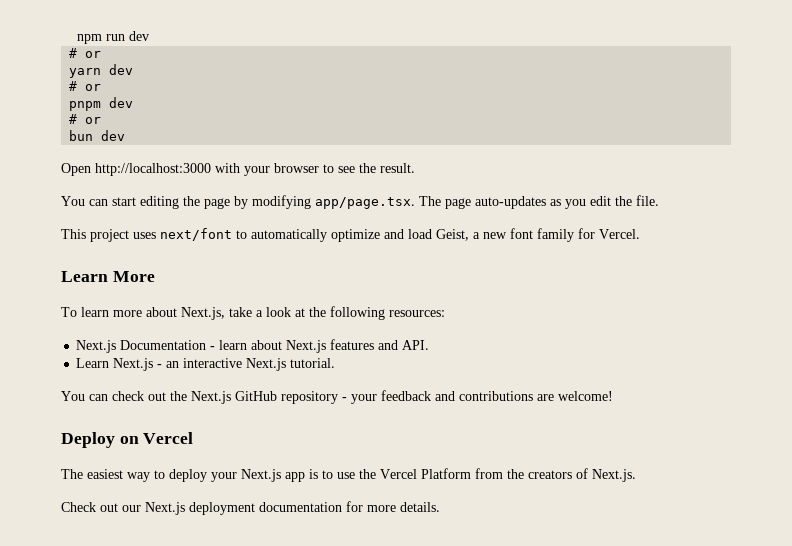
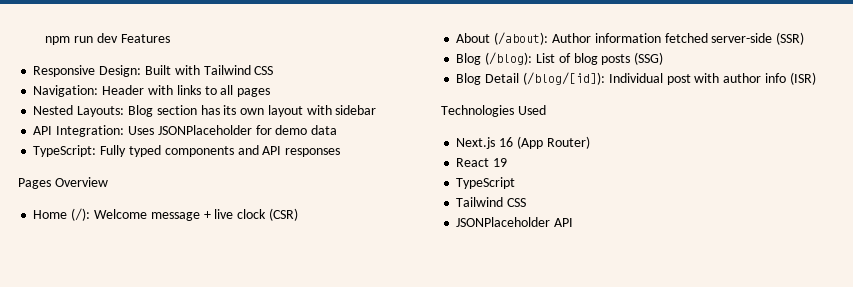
[69,48,102,58] [69,64,134,78] [69,81,102,91] [69,97,134,111] [69,114,102,124] [69,130,126,141] [61,163,415,176] [61,195,659,209] [61,228,640,242] [61,271,155,282] [61,306,445,320] [76,339,430,353] [76,358,336,371] [61,390,613,404] [61,432,194,448] [61,468,636,482] [61,501,440,515] // # or // yarn dev // # or // pnpm dev // # or // bun dev // Open http://localhost:3000 with your browser to see the result. // You can start editing the page by modifying app/page.tsx. The page auto-updates as you edit the file. // This project uses next/font to automatically optimize and load Geist, a new font family for Vercel. // Learn More // To learn more about Next.js, take a look at the following resources: // Next.js Documentation - learn about Next.js features and API. // Learn Next.js - an interactive Next.js tutorial. // You can check out the Next.js GitHub repository - your feedback and contributions are welcome! // Deploy on Vercel // The easiest way to deploy your Next.js app is to use the Vercel Platform from the creators of Next.js. // Check out our Next.js deployment documentation for more details. -> [120,34,170,43] [33,65,274,77] [33,85,271,97] [33,105,377,117] [33,125,338,137] [33,145,341,157] [18,177,108,189] [33,208,298,221] [456,32,805,45] [456,52,664,65] [456,72,816,85] [441,105,546,117] [456,136,590,149] [456,158,508,167] [456,177,516,189] [456,197,527,207] [456,217,574,227] Features // Responsive Design: Built with Tailwind CSS // Navigation: Header with links to all pages // Nested Layouts: Blog section has its own layout with sidebar // API Integration: Uses JSONPlaceholder for demo data // TypeScript: Fully typed components and API responses // Pages Overview // Home (/): Welcome message + live clock (CSR) // About (/about): Author information fetched server-side (SSR) // Blog (/blog): List of blog posts (SSG) // Blog Detail (/blog/[id]): Individual post with author info (ISR) // Technologies Used // Next.js 16 (App Router) // React 19 // TypeScript // Tailwind CSS // JSONPlaceholder API

